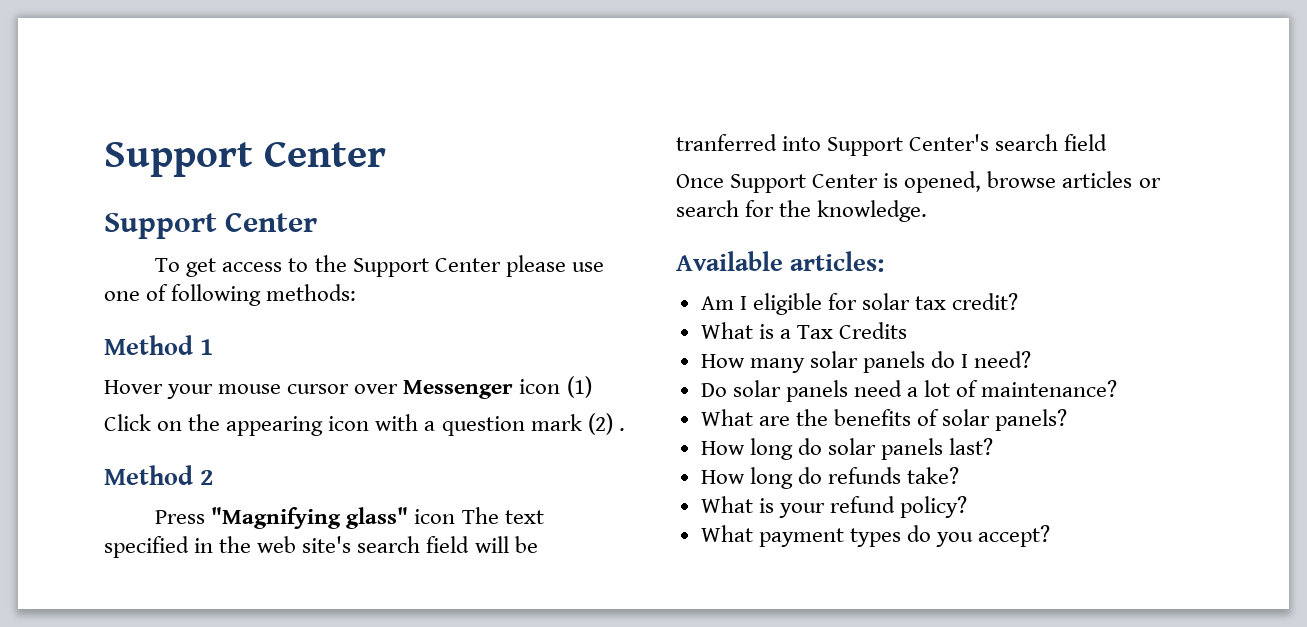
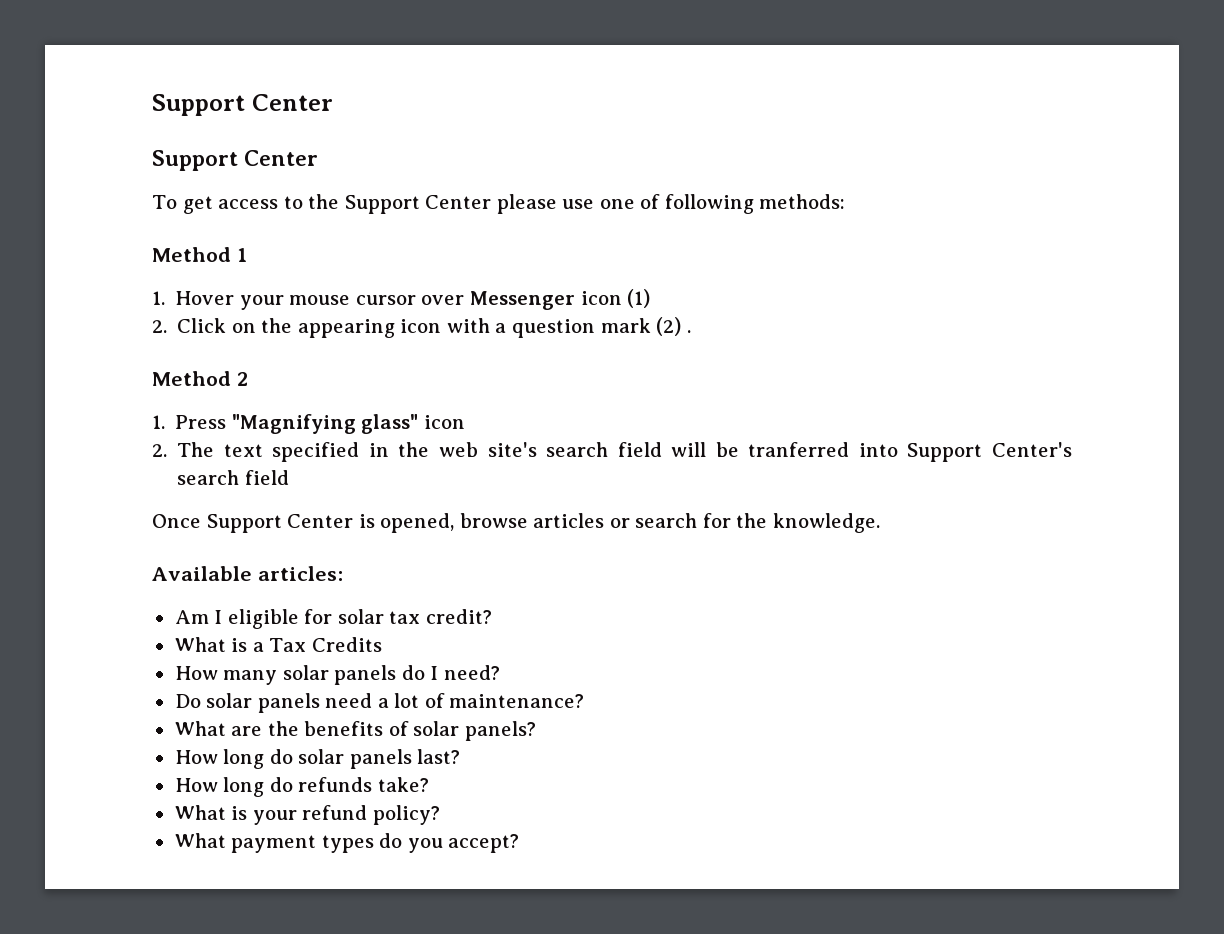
(214, 347) none -> [152,291,165,305] 1.
(592, 387) none -> [152,320,167,333] 2.
(214, 477) none -> [152,415,165,429] 1.
(456, 516) none -> [152,444,167,457] // 2.

